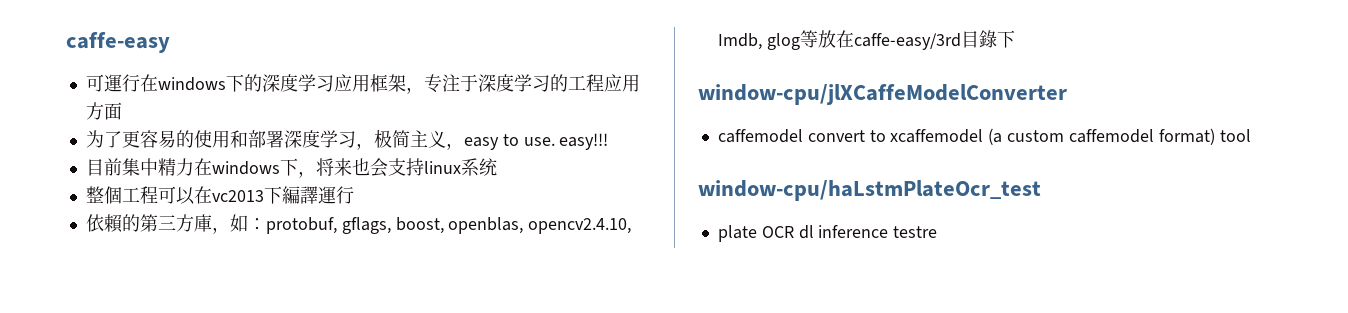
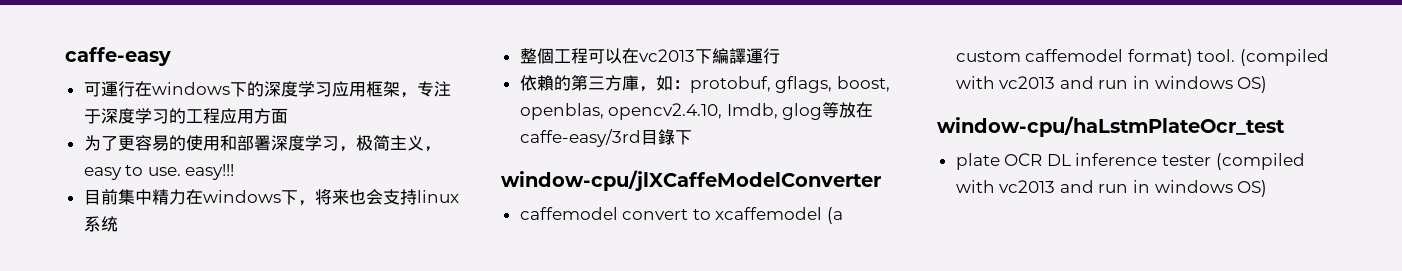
[1219,129,1251,142] [698,180,1041,201] [717,225,938,242] tool // window-cpu/haLstmPlateOcr_test // plate OCR dl inference testre -> [1197,49,1330,66] [955,76,1268,93] [937,116,1285,137] [955,153,1305,170] [955,180,1268,197] tool. (compiled with vc2013 and run in windows OS) // window-cpu/haLstmPlateOcr_test // plate OCR DL inference tester (compiled with vc2013 and run in windows OS)

